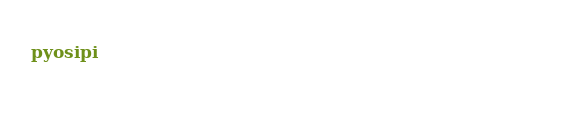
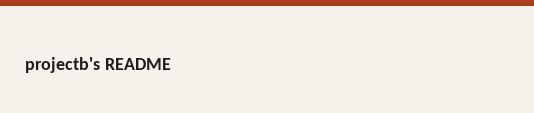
[31,46,99,62] pyosipi -> [25,57,171,73] projectb's README

